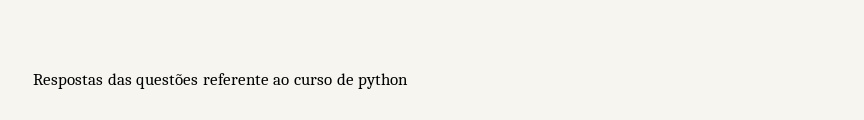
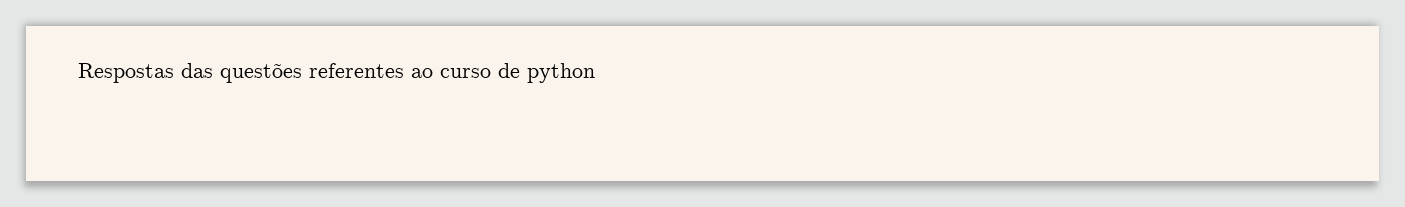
[202,73,269,85] referente -> [309,63,404,78] referentes

